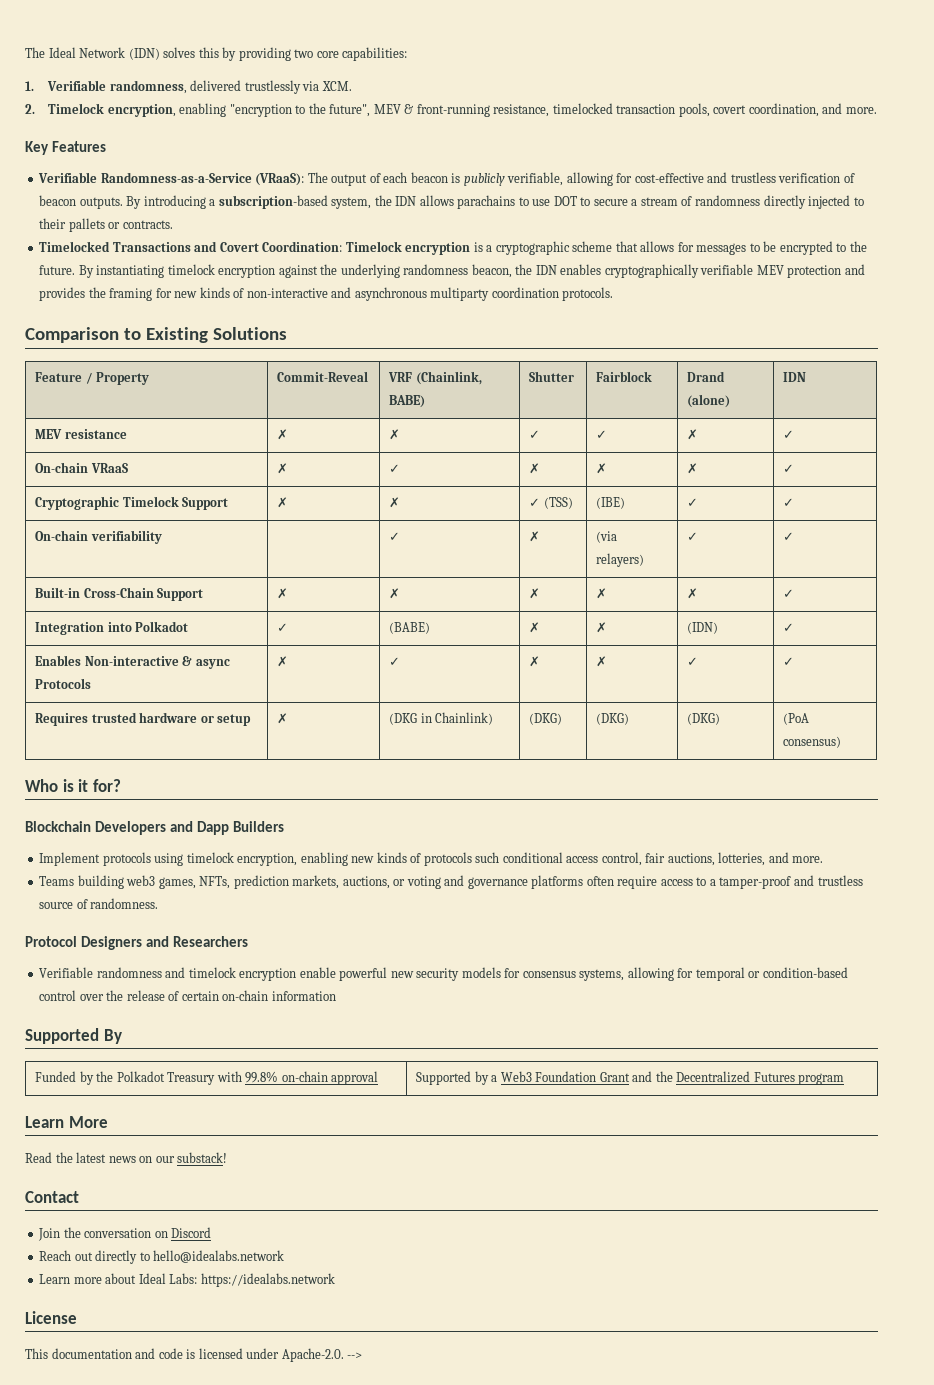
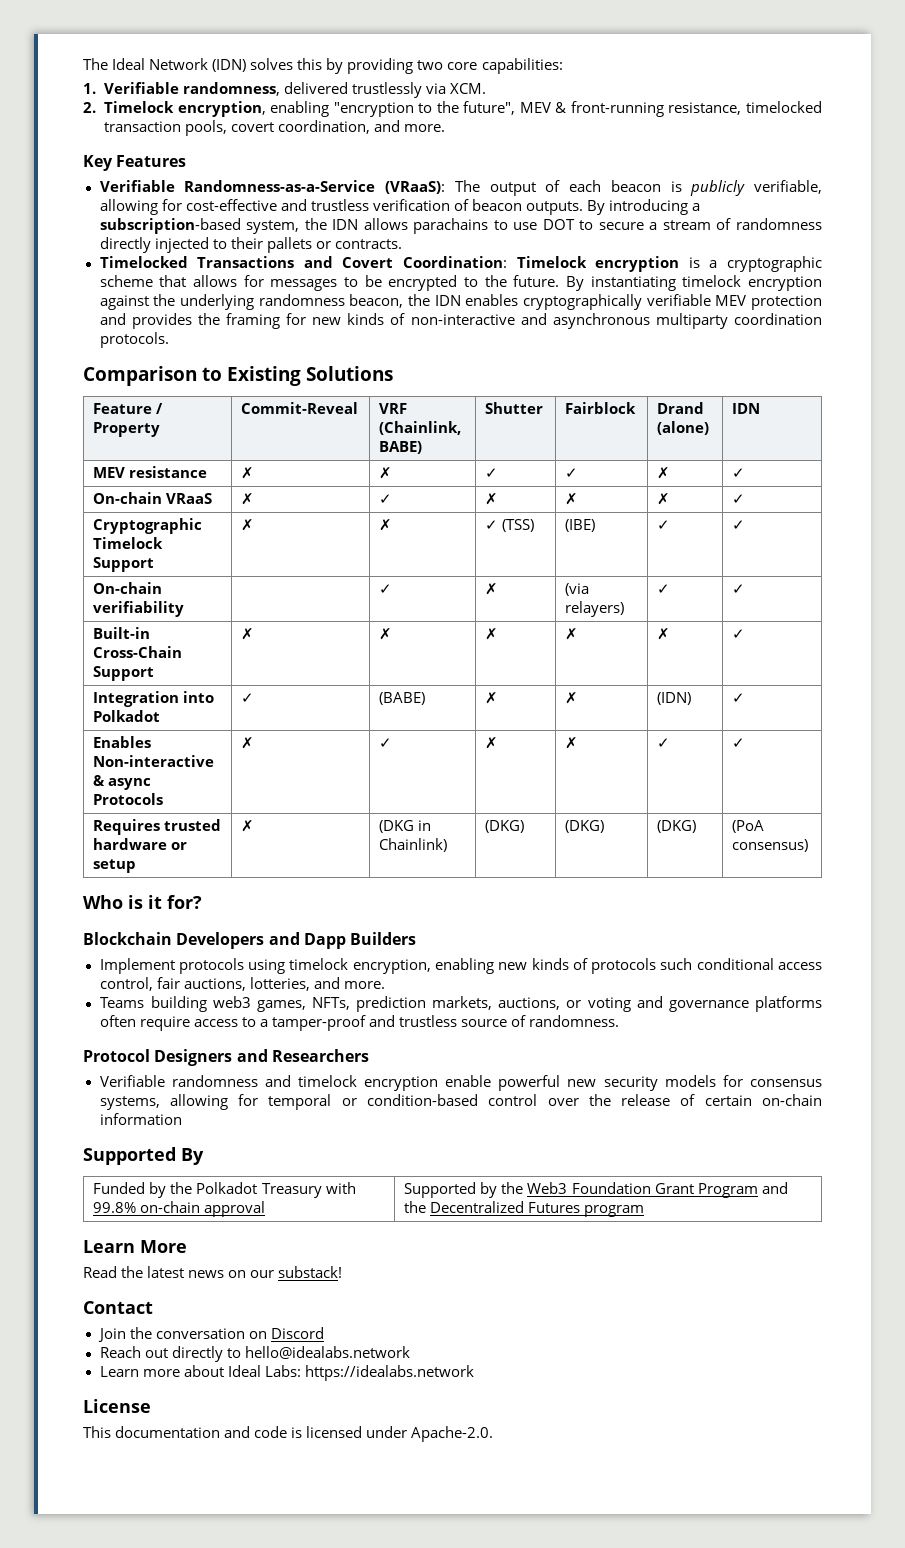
[491,1075,498,1082] a -> [501,1182,524,1194] the
(630, 1077) none -> [697,1183,758,1198] Program
[347,1352,363,1359] --> -> (494, 1434) none

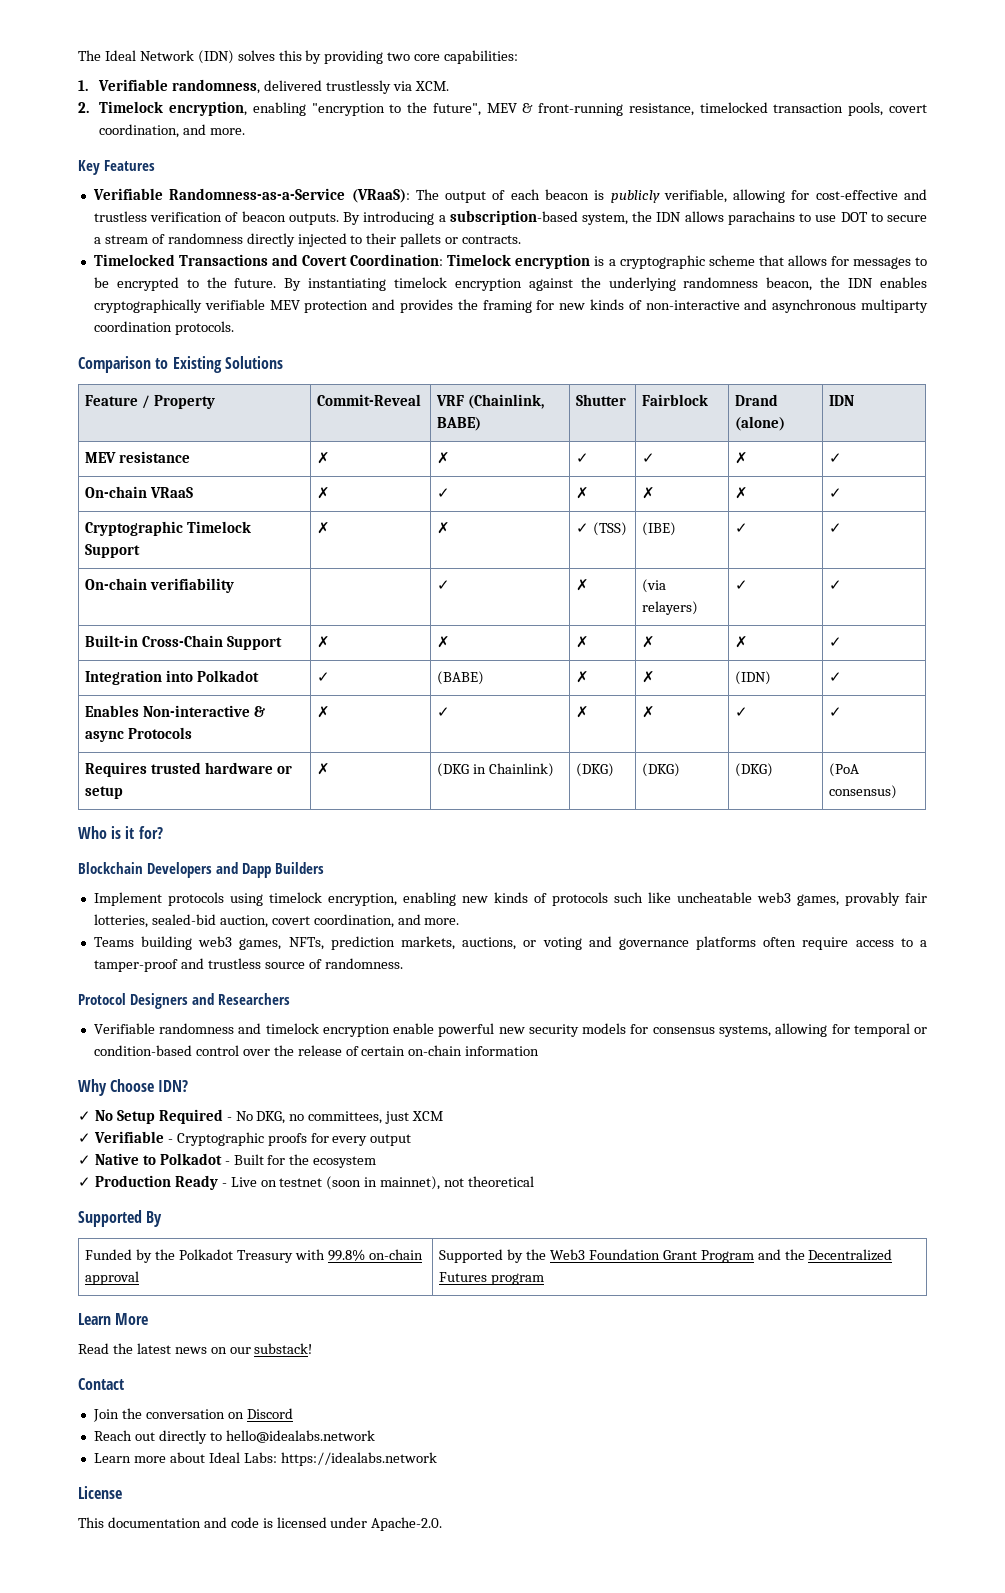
[696,958,822,970] [99,977,310,991] conditional access control, fair auctions, lotteries, -> [647,892,927,906] [93,914,394,928] like uncheatable web3 games, provably fair lotteries, sealed-bid auction, covert coordination,
(182, 1119) none -> [78,1079,189,1096] [78,1109,444,1124] [78,1131,412,1146] [78,1153,377,1168] [78,1175,535,1190] // Why Choose IDN? // ✓ No Setup Required - No DKG, no committees, just XCM // ✓ Verifiable - Cryptographic proofs for every output // ✓ Native to Polkadot - Built for the ecosystem // ✓ Production Ready - Live on testnet (soon in mainnet), not theoretical

